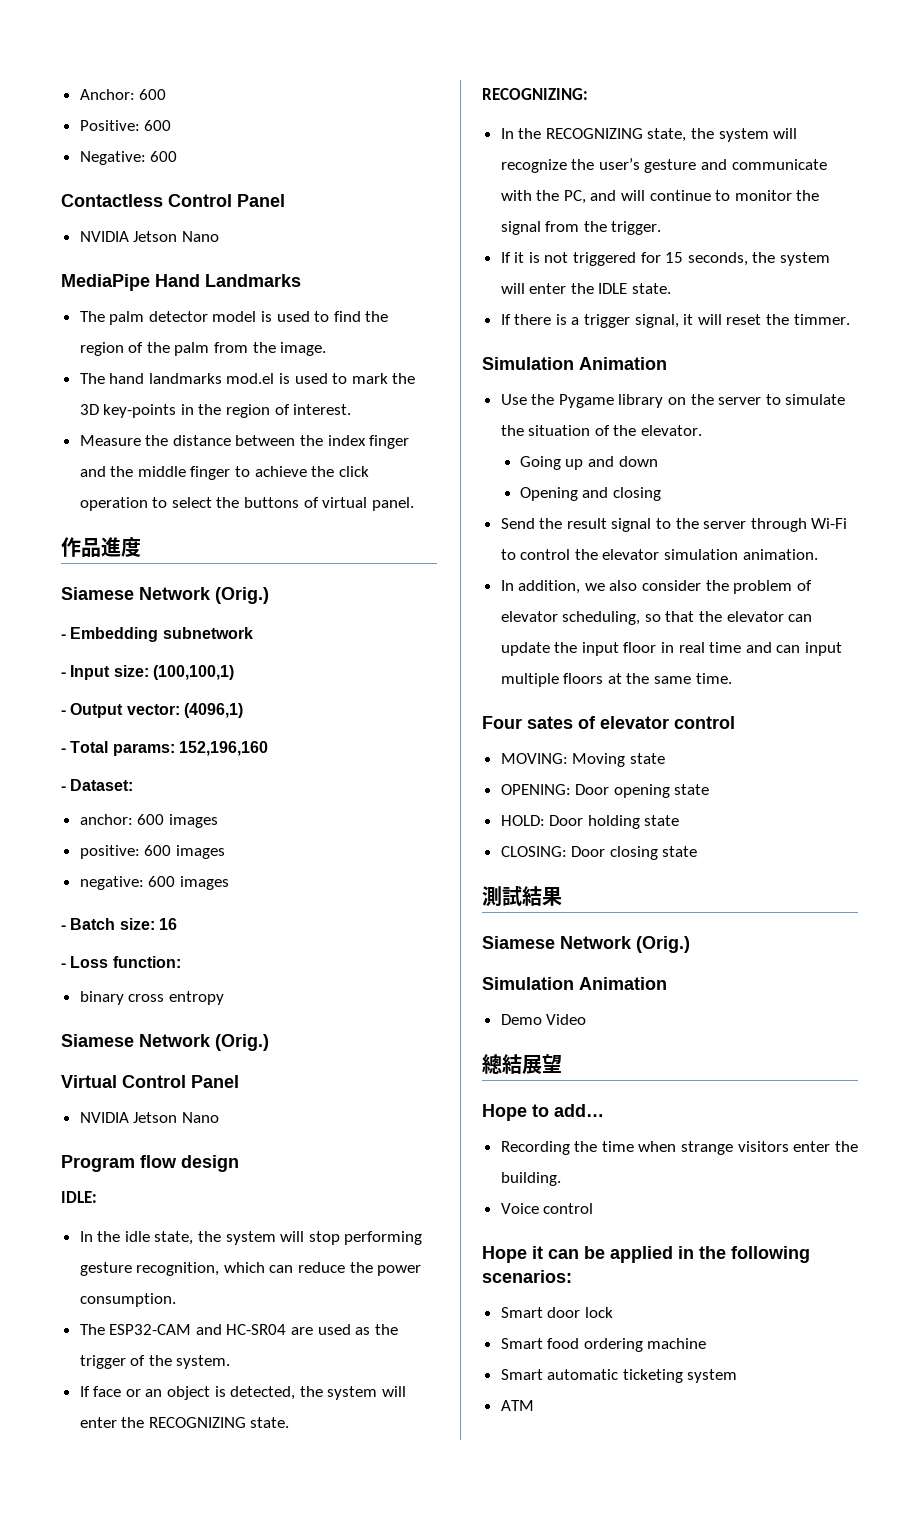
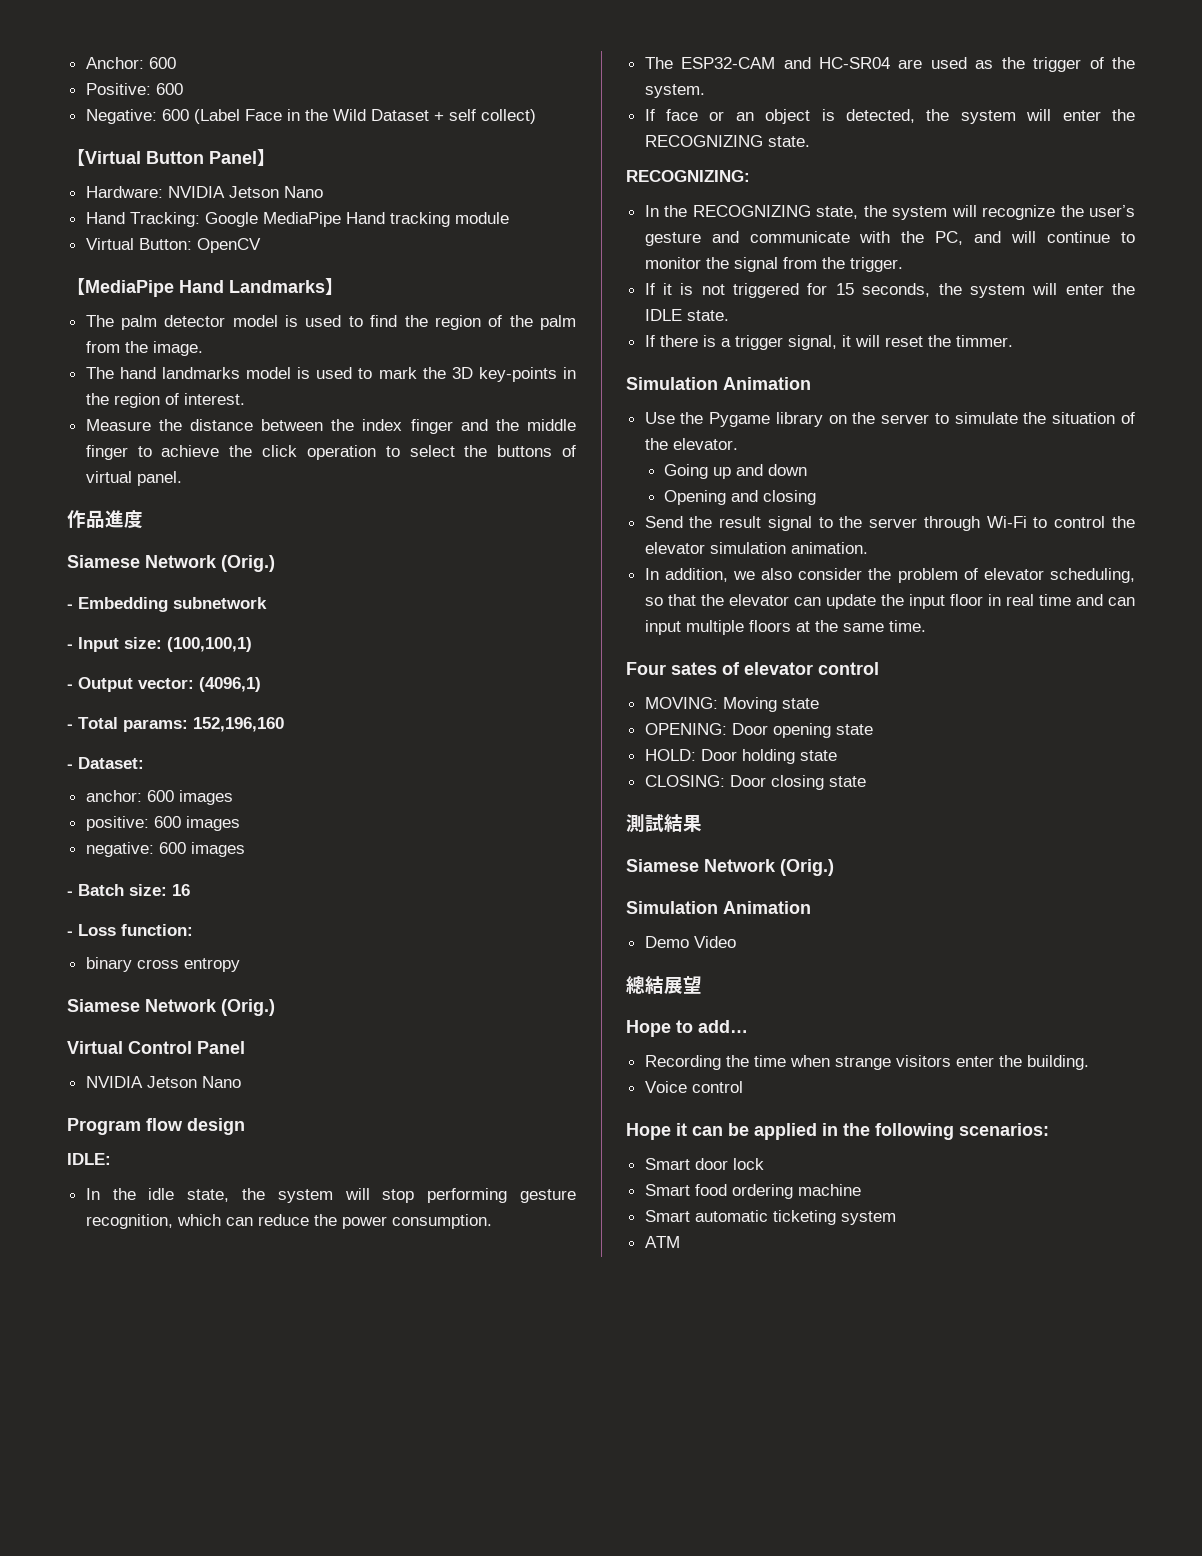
[61,194,285,207] [79,231,219,242] // Contactless Control Panel // NVIDIA Jetson Nano // -> [193,109,536,124] [67,149,275,166] [85,186,323,198] [85,212,509,227] [85,238,261,253] [67,278,85,295] (Label Face in the Wild Dataset + self collect) // 【Virtual Button Panel】 // Hardware: NVIDIA Jetson Nano // Hand Tracking: Google MediaPipe Hand tracking module // Virtual Button: OpenCV // 【
(301, 280) none -> [325,278,343,295] 】
[226,373,275,384] mod.el -> [246,367,292,379] model

